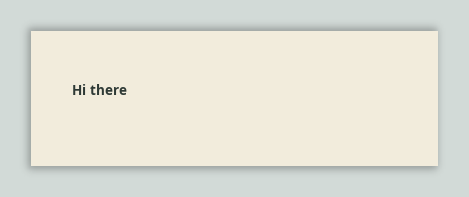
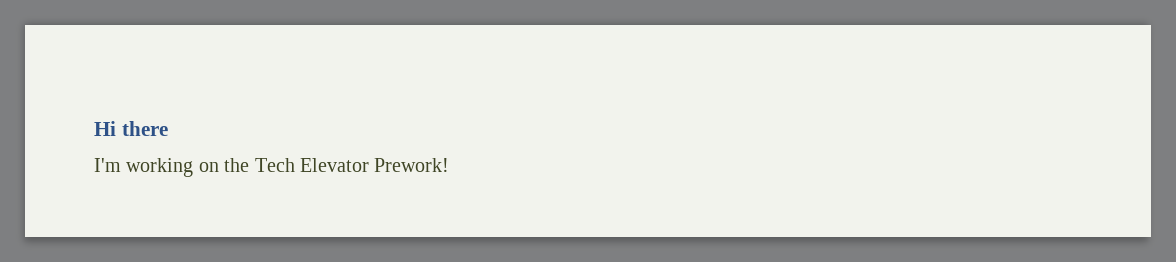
(127, 89) none -> [94,158,450,177] // I'm working on the Tech Elevator Prework!

